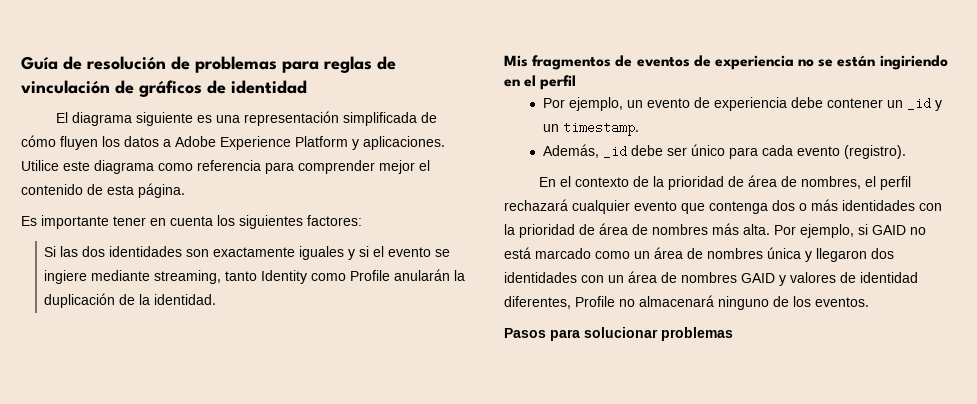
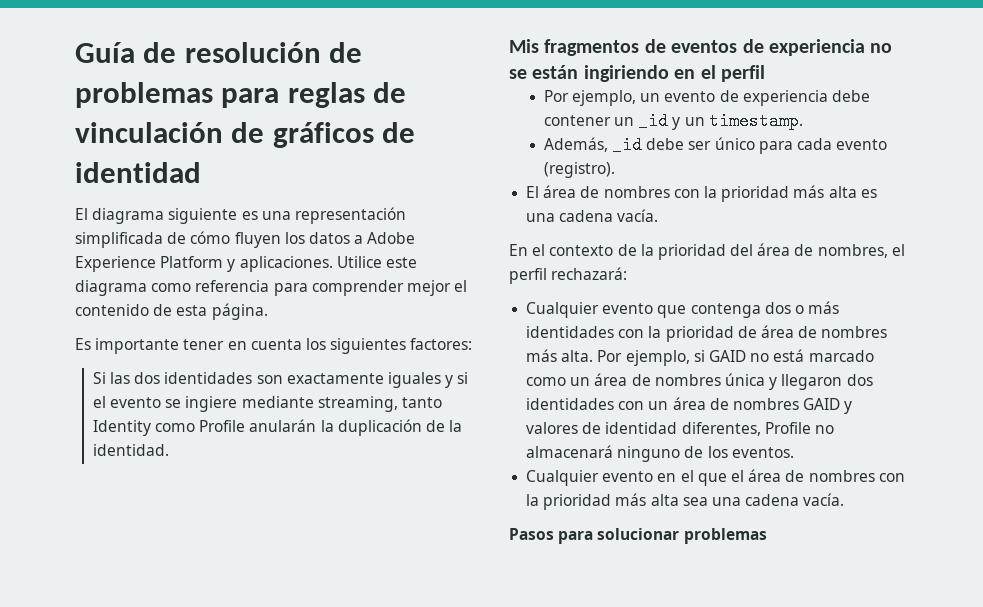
(906, 152) none -> [526,185,877,202] [526,209,659,222] // El área de nombres con la prioridad más alta es una cadena vacía.
[728,176,745,187] de -> [730,244,754,256] del
[504,199,630,214] rechazará cualquier -> [551,267,628,280] [526,302,600,318] rechazará: // Cualquier
(869, 302) none -> [526,469,905,486] [526,493,845,510] // Cualquier evento en el que el área de nombres con la prioridad más alta sea una cadena vacía.

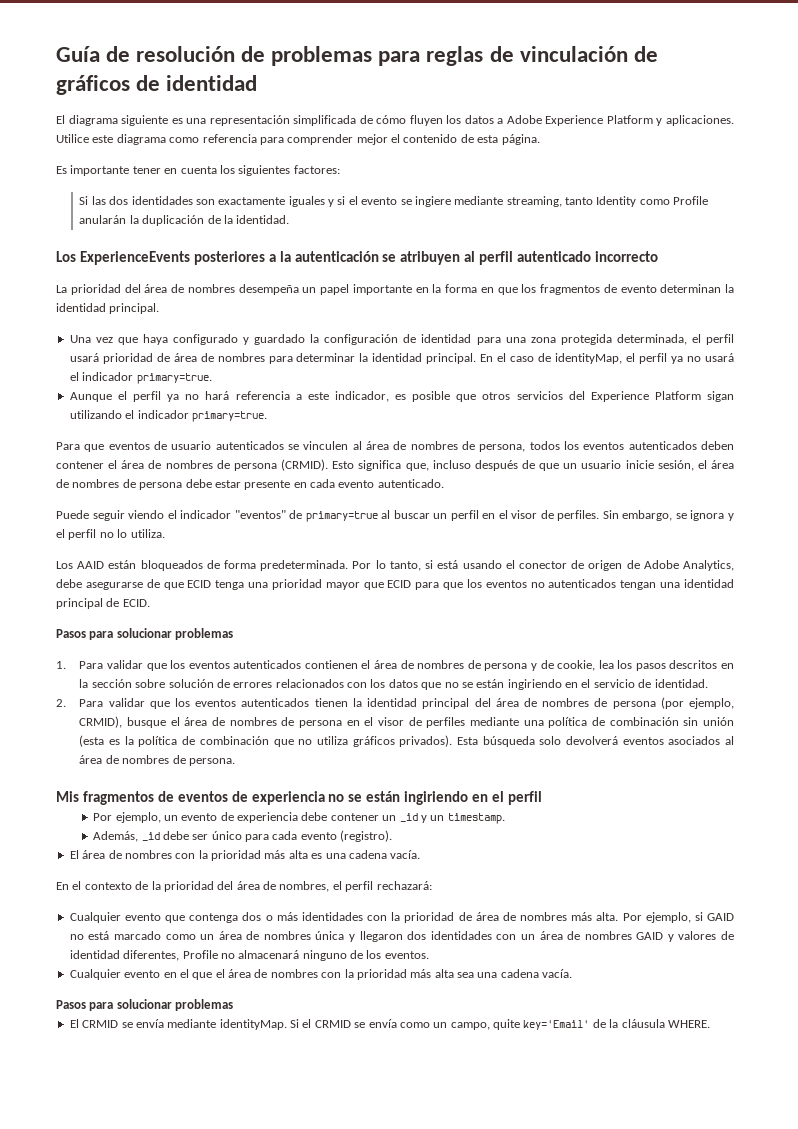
(169, 450) none -> [56,251,659,265] [56,284,734,295] [56,303,160,314] [69,334,735,345] [69,353,734,364] [69,372,212,384] [69,391,734,402] [69,410,267,422] [56,441,734,452] [56,459,734,471] [56,479,444,490] [56,510,734,522] [56,529,165,540] [56,560,735,571] [56,579,735,590] [56,598,150,609] [56,628,234,640] [56,660,734,671] [79,679,708,690] [56,697,734,709] [79,716,734,728] [79,735,735,747] [79,755,235,766] // Los ExperienceEvents posteriores a la autenticación se atribuyen al perfil autenticado incorrecto // La prioridad del área de nombres desempeña un papel importante en la forma en que los fragmentos de evento determinan la identidad principal. // Una vez que haya configurado y guardado la configuración de identidad para una zona protegida determinada, el perfil usará prioridad de área de nombres para determinar la identidad principal. En el caso de identityMap, el perfil ya no usará el indicador primary=true. // Aunque el perfil ya no hará referencia a este indicador, es posible que otros servicios del Experience Platform sigan utilizando el indicador primary=true. // Para que eventos de usuario autenticados se vinculen al área de nombres de persona, todos los eventos autenticados deben contener el área de nombres de persona (CRMID). Esto significa que, incluso después de que un usuario inicie sesión, el área de nombres de persona debe estar presente en cada evento autenticado. // Puede seguir viendo el indicador "eventos" de primary=true al buscar un perfil en el visor de perfiles. Sin embargo, se ignora y el perfil no lo utiliza. // Los AAID están bloqueados de forma predeterminada. Por lo tanto, si está usando el conector de origen de Adobe Analytics, debe asegurarse de que ECID tenga una prioridad mayor que ECID para que los eventos no autenticados tengan una identidad principal de ECID. // Pasos para solucionar problemas // 1. Para validar que los eventos autenticados contienen el área de nombres de persona y de cookie, lea los pasos descritos en la sección sobre solución de errores relacionados con los datos que no se están ingiriendo en el servicio de identidad. // 2. Para validar que los eventos autenticados tienen la identidad principal del área de nombres de persona (por ejemplo, CRMID), busque el área de nombres de persona en el visor de perfiles mediante una política de combinación sin unión (esta es la política de combinación que no utiliza gráficos privados). Esta búsqueda solo devolverá eventos asociados al área de nombres de persona.
(767, 536) none -> [69,1019,710,1030] // El CRMID se envía mediante identityMap. Si el CRMID se envía como un campo, quite key='Email' de la cláusula WHERE.

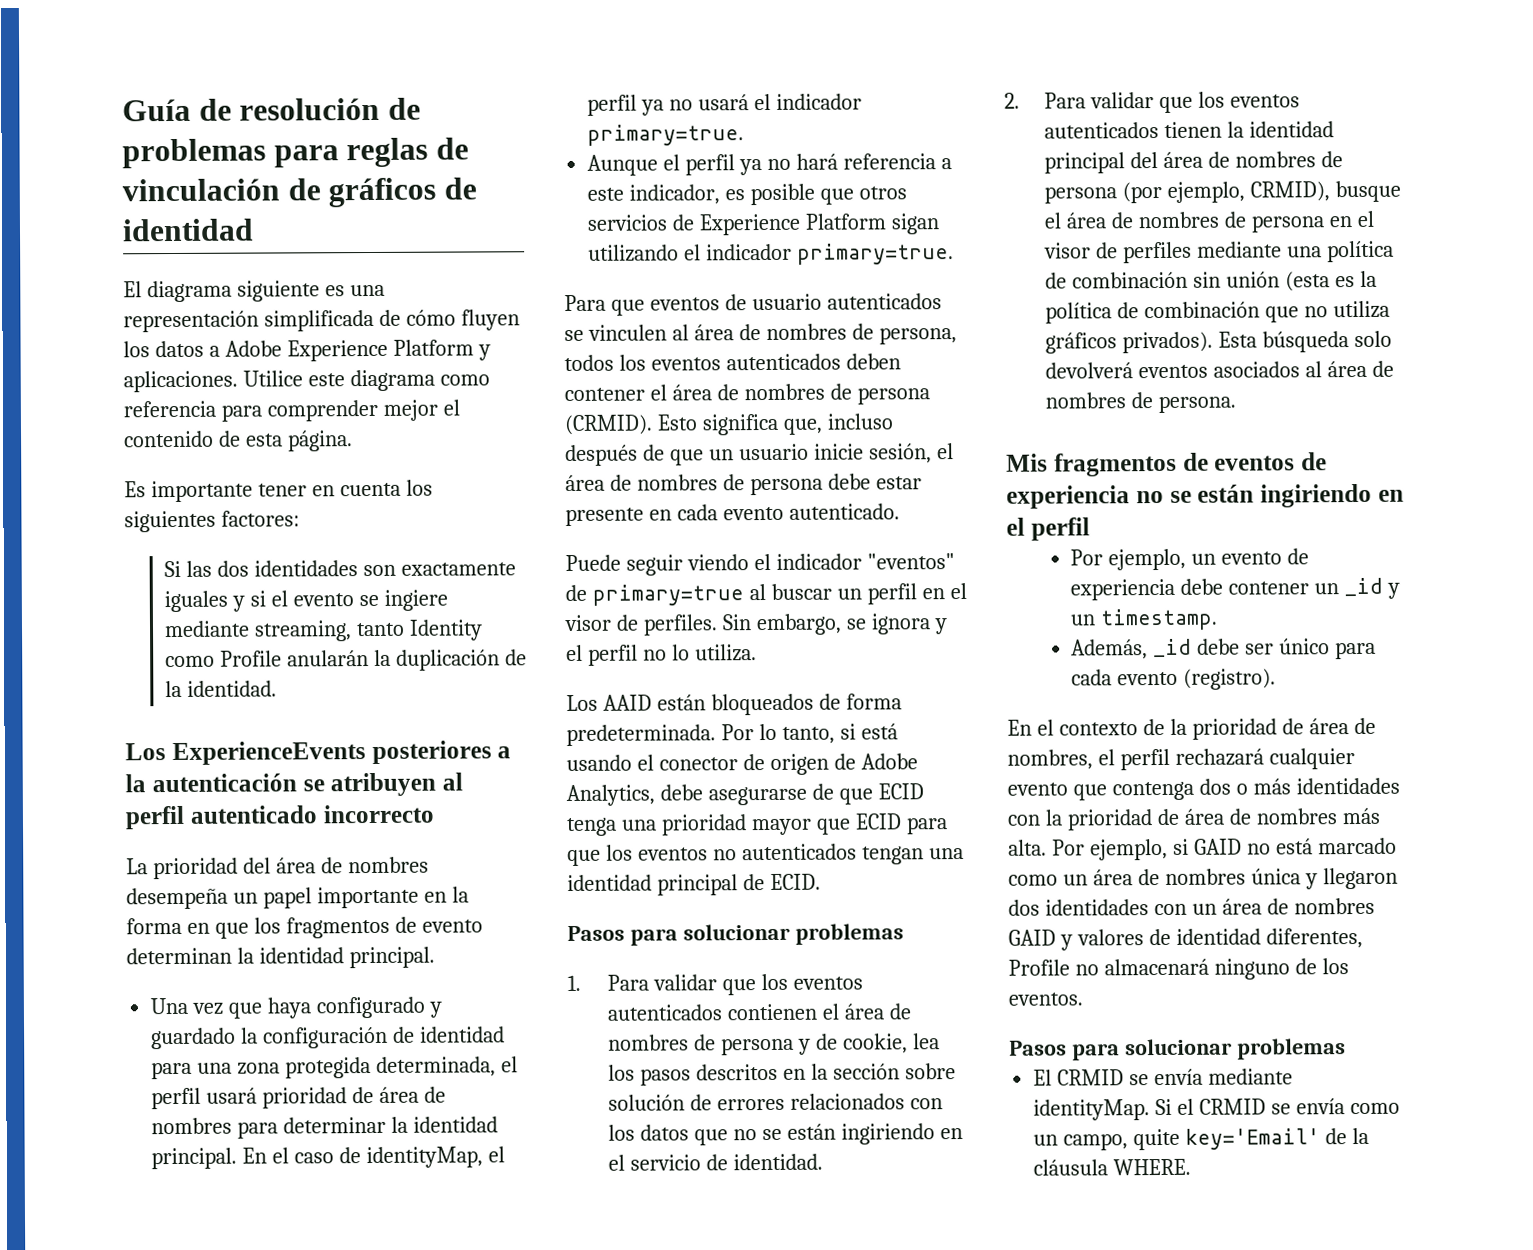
[568,391,585,400] del -> [672,214,696,231] de
[69,850,421,861] // El área de nombres con la prioridad más alta es una cadena vacía. -> (1277, 679) none
[217,881,234,890] del -> [1281,718,1304,735] de
[376,881,432,890] [69,912,121,923] rechazará: // Cualquier -> [1174,748,1355,770] rechazará cualquier
[69,969,573,980] // Cualquier evento en el que el área de nombres con la prioridad más alta sea una cadena vacía. -> (1083, 999) none

